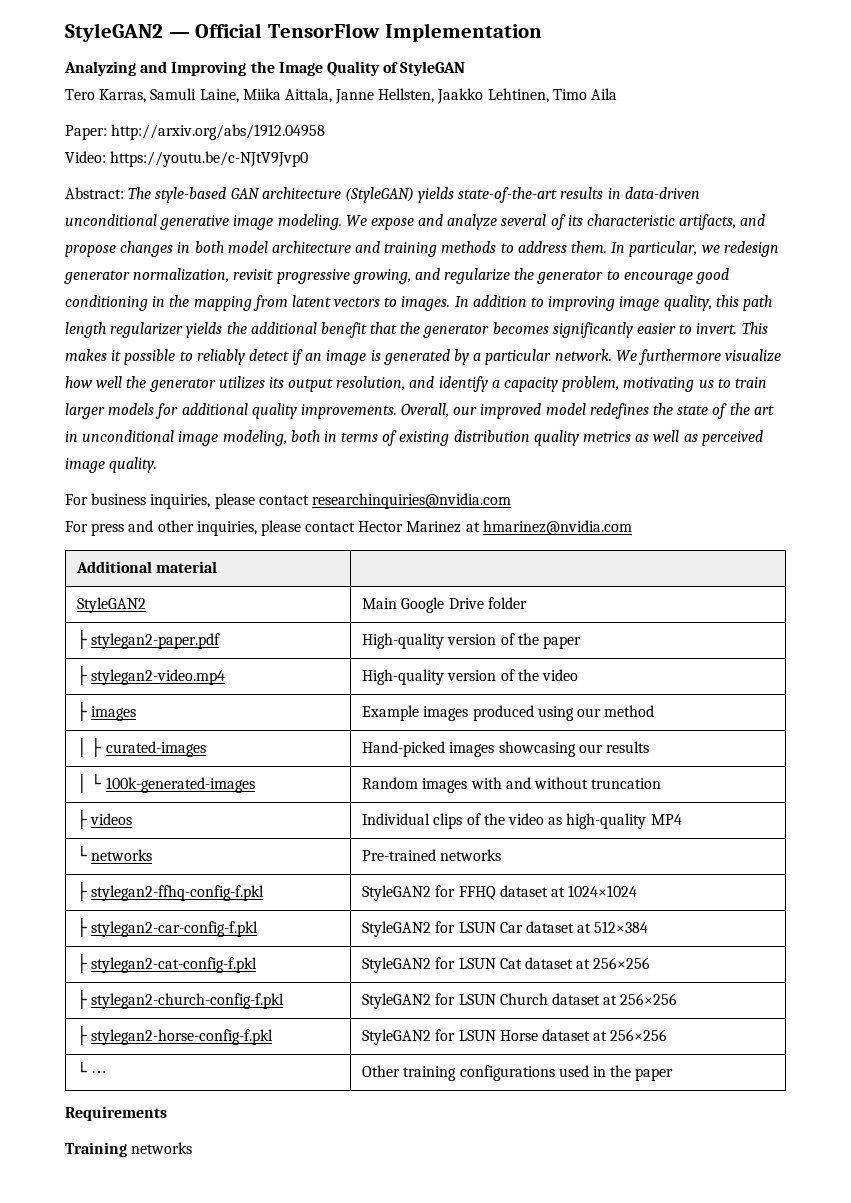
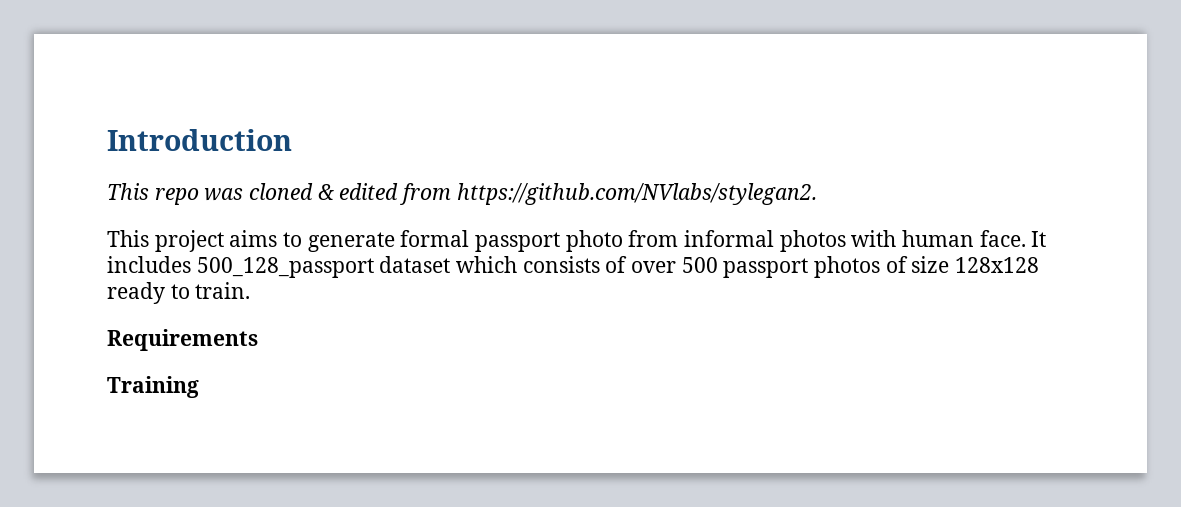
[65,23,542,42] [64,61,466,76] [65,88,618,104] [65,124,326,140] [65,151,309,167] [65,187,700,203] [65,214,766,230] [65,241,779,257] [64,268,730,284] [65,295,772,311] [65,322,768,338] [65,349,782,365] [65,376,767,392] [65,403,774,419] [65,430,763,446] [65,457,158,473] [65,493,511,509] [65,520,632,536] [76,561,218,573] [77,597,147,613] [362,597,527,613] [77,629,221,649] [362,633,581,649] [77,665,226,685] [362,669,578,685] [77,701,137,721] [362,705,655,721] [77,737,206,757] [362,741,649,757] [77,773,255,793] [362,777,662,793] [77,809,133,829] [362,813,682,829] [77,845,153,861] [362,849,502,861] [77,881,265,901] [362,885,638,901] [77,917,259,937] [362,921,649,937] [77,953,258,973] [362,957,651,973] [77,989,285,1009] [362,993,678,1009] [77,1025,274,1045] [362,1029,668,1045] [77,1061,108,1077] [362,1065,674,1081] StyleGAN2 — Official TensorFlow Implementation // Analyzing and Improving the Image Quality of StyleGAN // Tero Karras, Samuli Laine, Miika Aittala, Janne Hellsten, Jaakko Lehtinen, Timo Aila // Paper: http://arxiv.org/abs/1912.04958 // Video: https://youtu.be/c-NJtV9Jvp0 // Abstract: The style-based GAN architecture (StyleGAN) yields state-of-the-art results in data-driven unconditional generative image modeling. We expose and analyze several of its characteristic artifacts, and propose changes in both model architecture and training methods to address them. In particular, we redesign generator normalization, revisit progressive growing, and regularize the generator to encourage good conditioning in the mapping from latent vectors to images. In addition to improving image quality, this path length regularizer yields the additional benefit that the generator becomes significantly easier to invert. This makes it possible to reliably detect if an image is generated by a particular network. We furthermore visualize how well the generator utilizes its output resolution, and identify a capacity problem, motivating us to train larger models for additional quality improvements. Overall, our improved model redefines the state of the art in unconditional image modeling, both in terms of existing distribution quality metrics as well as perceived image quality. // For business inquiries, please contact researchinquiries@nvidia.com // For press and other inquiries, please contact Hector Marinez at hmarinez@nvidia.com // Additional material | // StyleGAN2 | Main Google Drive folder // ├ stylegan2-paper.pdf | High-quality version of the paper // ├ stylegan2-video.mp4 | High-quality version of the video // ├ images | Example images produced using our method // │ ├ curated-images | Hand-picked images showcasing our results // │ └ 100k-generated-images | Random images with and without truncation // ├ videos | Individual clips of the video as high-quality MP4 // └ networks | Pre-trained networks // ├ stylegan2-ffhq-config-f.pkl | StyleGAN2 for FFHQ dataset at 1024×1024 // ├ stylegan2-car-config-f.pkl | StyleGAN2 for LSUN Car dataset at 512×384 // ├ stylegan2-cat-config-f.pkl | StyleGAN2 for LSUN Cat dataset at 256×256 // ├ stylegan2-church-config-f.pkl | StyleGAN2 for LSUN Church dataset at 256×256 // ├ stylegan2-horse-config-f.pkl | StyleGAN2 for LSUN Horse dataset at 256×256 // └ ⋯ | Other training configurations used in the paper -> [107,129,292,151] [107,183,817,205] [107,230,1047,252] [107,256,1040,278] [107,282,251,304] Introduction // This repo was cloned & edited from https://github.com/NVlabs/stylegan2. // This project aims to generate formal passport photo from informal photos with human face. It includes 500_128_passport dataset which consists of over 500 passport photos of size 128x128 ready to train.
[131,1142,193,1154] networks -> (199, 387) none

